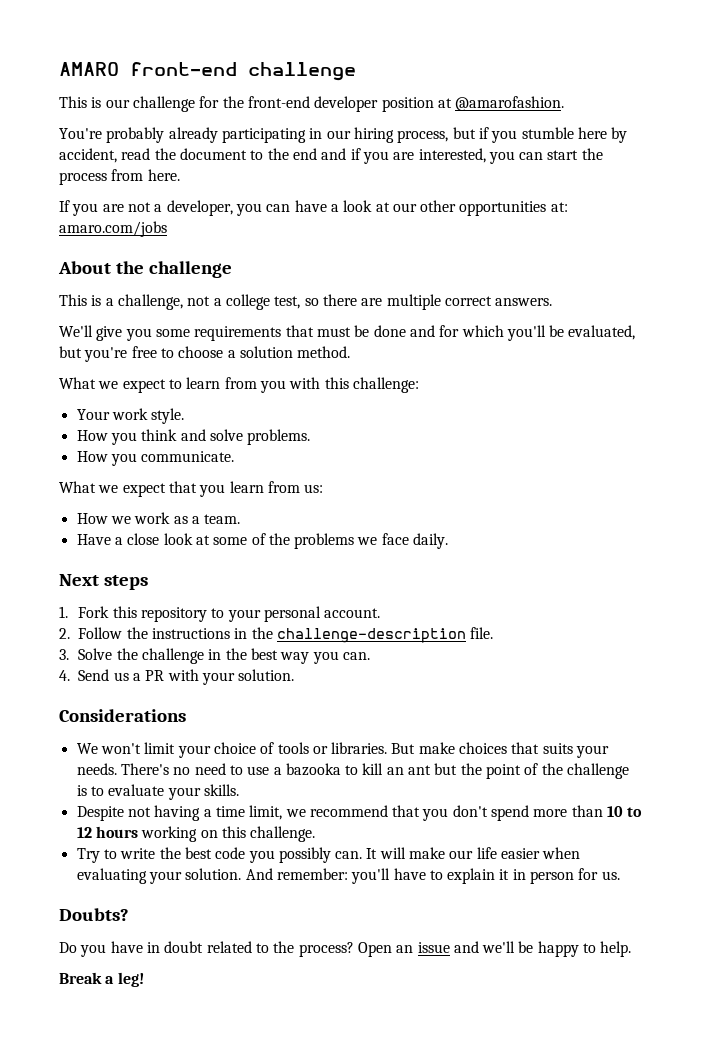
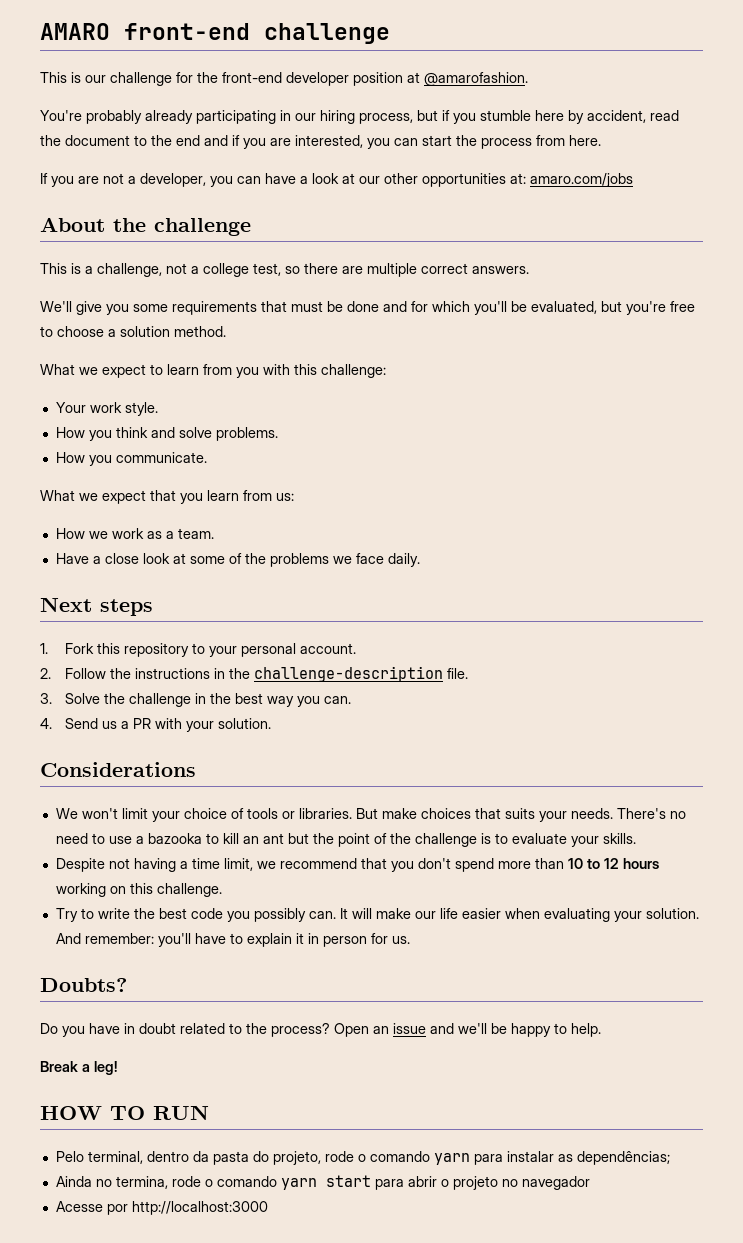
(144, 979) none -> [40,1105,209,1120] [55,1151,670,1165] [55,1175,590,1190] [55,1201,268,1215] // HOW TO RUN // Pelo terminal, dentro da pasta do projeto, rode o comando yarn para instalar as dependências; // Ainda no termina, rode o comando yarn start para abrir o projeto no navegador // Acesse por http://localhost:3000

